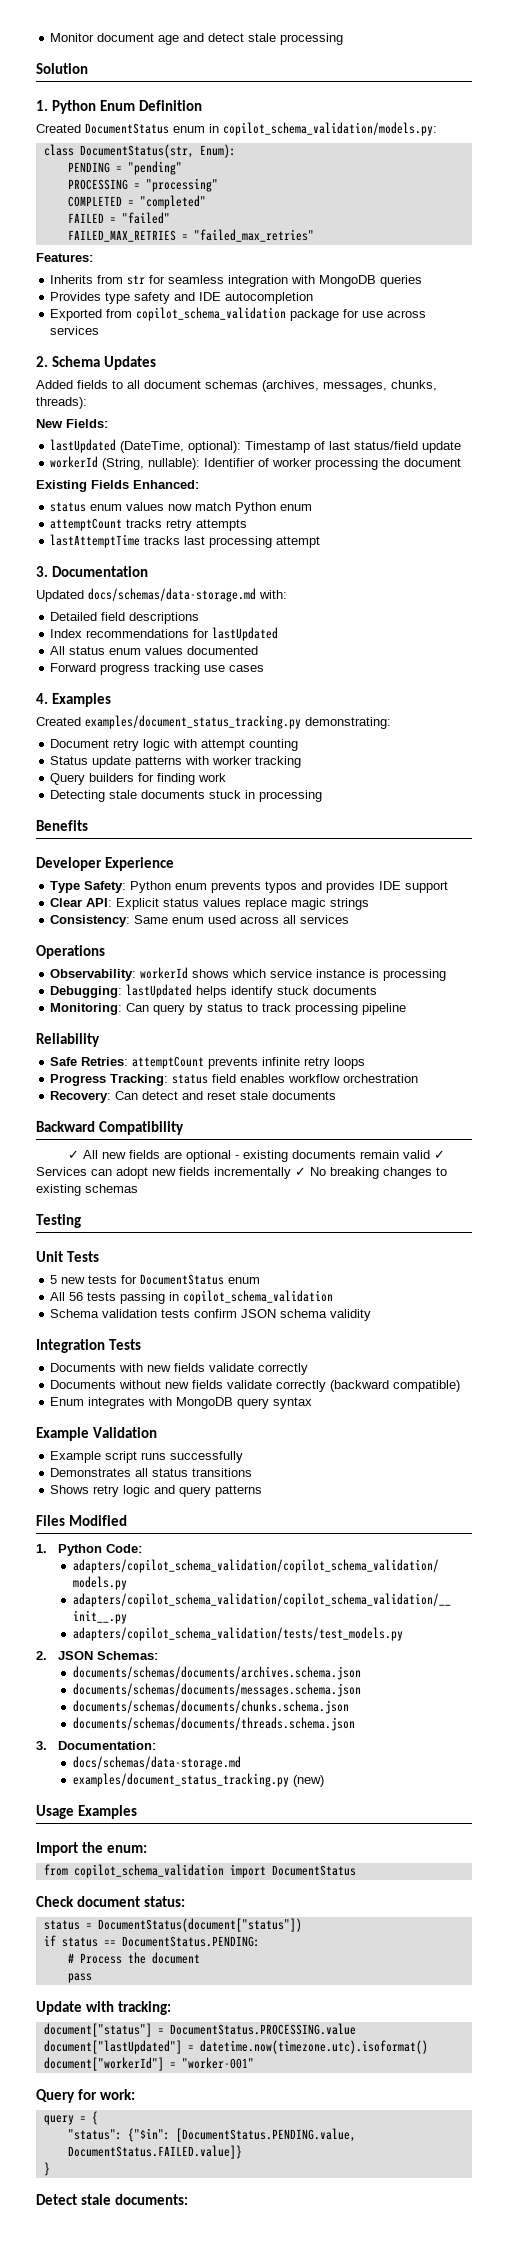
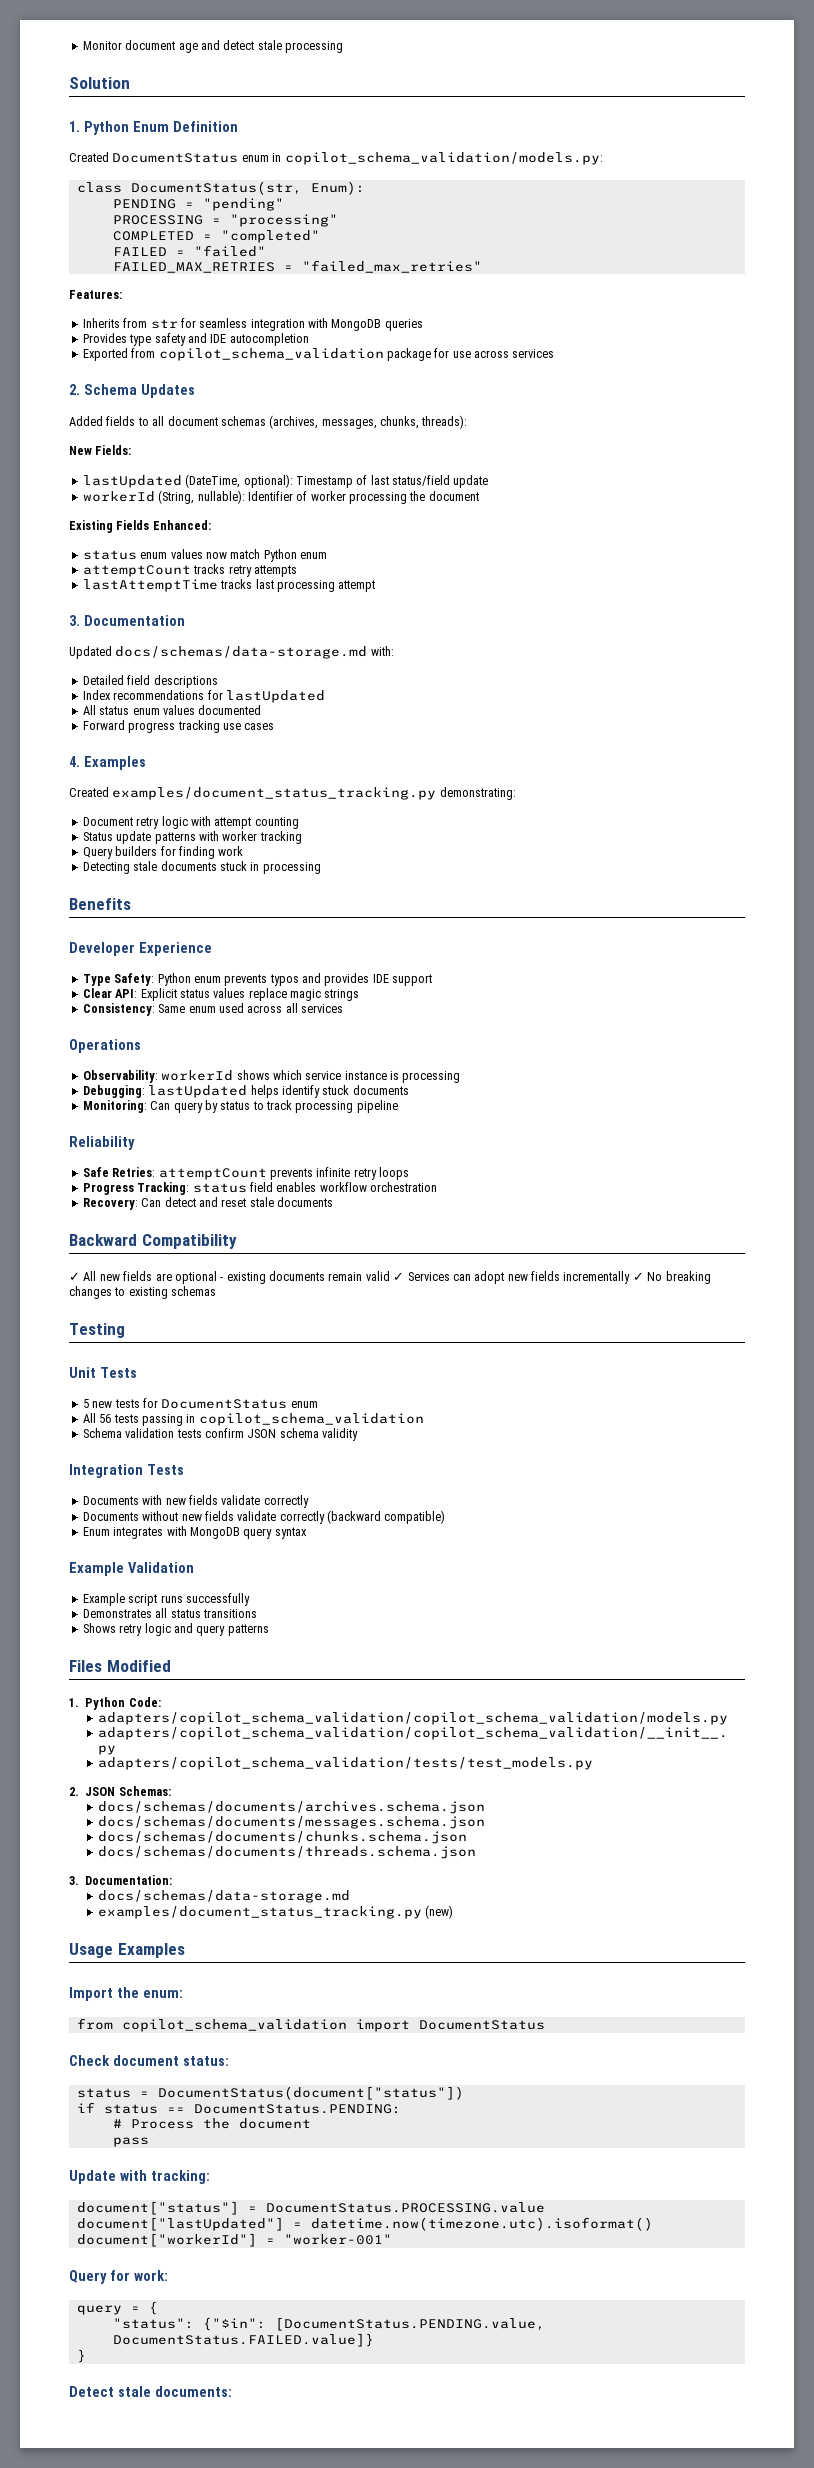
[72,1666,361,1680] [72,1683,361,1697] [72,1700,349,1714] [72,1717,355,1731] documents/schemas/documents/archives.schema.json // documents/schemas/documents/messages.schema.json // documents/schemas/documents/chunks.schema.json // documents/schemas/documents/threads.schema.json -> [97,1801,485,1814] [97,1816,485,1829] [97,1831,467,1844] [97,1846,476,1859] docs/schemas/documents/archives.schema.json // docs/schemas/documents/messages.schema.json // docs/schemas/documents/chunks.schema.json // docs/schemas/documents/threads.schema.json

